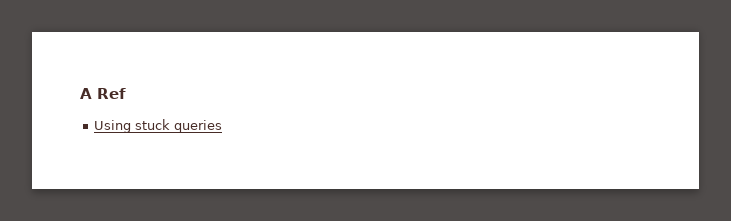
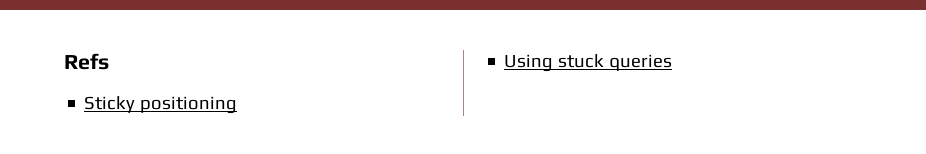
[80,88,126,99] A Ref -> [64,53,109,70] [84,96,238,114] Refs // Sticky positioning

